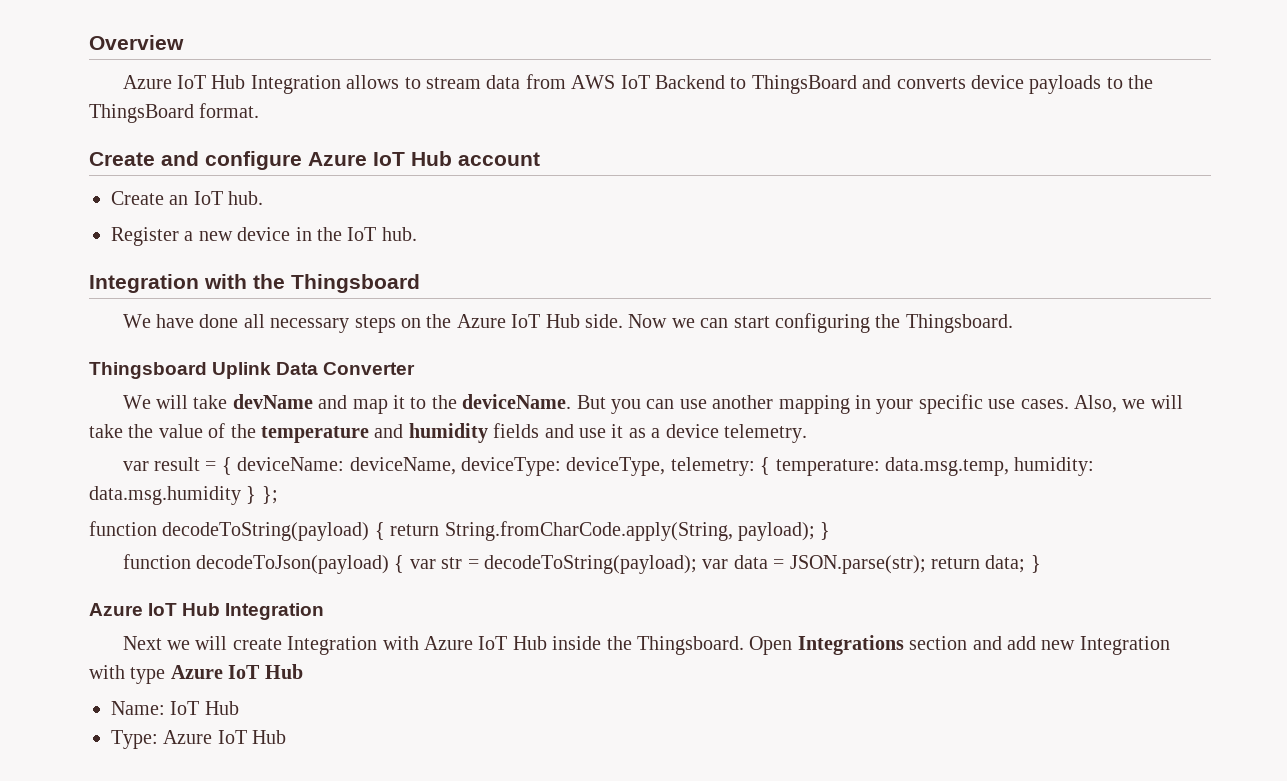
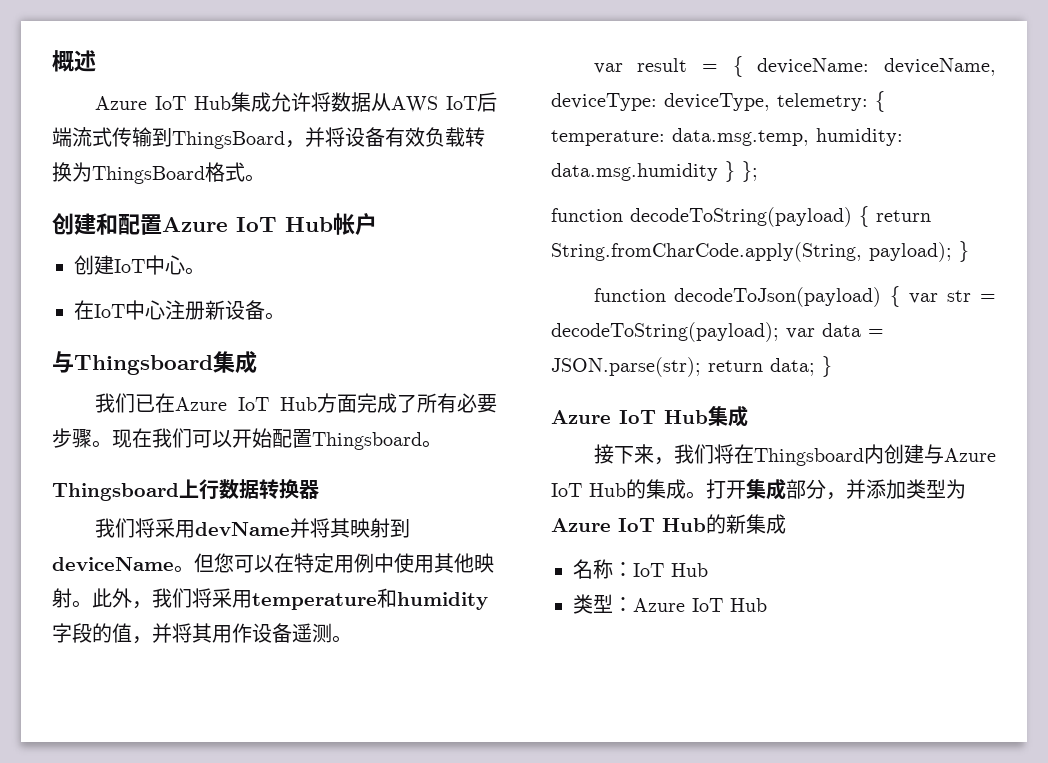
[89,35,184,50] [122,74,1154,94] [89,103,260,123] [89,151,540,170] [111,191,264,205] [111,227,417,246] [89,274,420,293] [122,313,1013,333] [89,362,416,379] [122,394,1183,414] [89,423,807,443] Overview // Azure IoT Hub Integration allows to stream data from AWS IoT Backend to ThingsBoard and converts device payloads to the ThingsBoard format. // Create and configure Azure IoT Hub account // Create an IoT hub. // Register a new device in the IoT hub. // Integration with the Thingsboard // We have done all necessary steps on the Azure IoT Hub side. Now we can start configuring the Thingsboard. // Thingsboard Uplink Data Converter // We will take devName and map it to the deviceName. But you can use another mapping in your specific use cases. Also, we will take the value of the temperature and humidity fields and use it as a device telemetry. -> [52,50,96,72] [94,92,497,113] [52,127,485,149] [52,162,265,184] [52,213,377,235] [74,255,205,275] [74,300,285,320] [52,351,257,375] [94,393,497,413] [52,428,442,450] [52,479,319,501] [94,518,410,538] [52,553,494,573] [52,588,488,610] [52,623,352,644] 概述 // Azure IoT Hub集成允许将数据从AWS IoT后端流式传输到ThingsBoard，并将设备有效负载转换为ThingsBoard格式。 // 创建和配置Azure IoT Hub帐户 // 创建IoT中心。 // 在IoT中心注册新设备。 // 与Thingsboard集成 // 我们已在Azure IoT Hub方面完成了所有必要步骤。现在我们可以开始配置Thingsboard。 // Thingsboard上行数据转换器 // 我们将采用devName并将其映射到deviceName。但您可以在特定用例中使用其他映射。此外，我们将采用temperature和humidity字段的值，并将其用作设备遥测。
[225,603,325,620] [122,635,1170,655] [89,664,303,684] [111,701,239,715] [111,730,158,749] Integration // Next we will create Integration with Azure IoT Hub inside the Thingsboard. Open Integrations section and add new Integration with type Azure IoT Hub // Name: IoT Hub // Type: -> [708,405,748,427] [593,444,996,466] [551,478,966,500] [551,514,786,534] [573,559,708,579] [573,594,633,614] 集成 // 接下来，我们将在Thingsboard内创建与Azure IoT Hub的集成。打开集成部分，并添加类型为Azure IoT Hub的新集成 // 名称：IoT Hub // 类型：

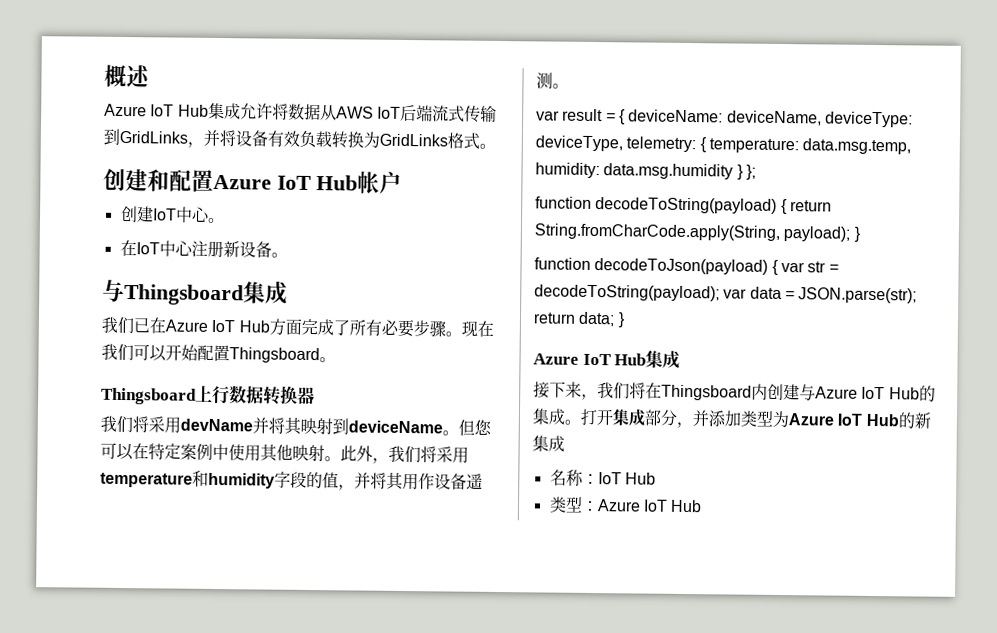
[172,131,285,149] ThingsBoard -> [119,130,188,144] GridLinks
[92,166,205,184] ThingsBoard -> [379,133,448,147] GridLinks
[334,555,354,573] 用 -> [180,443,197,460] 案

